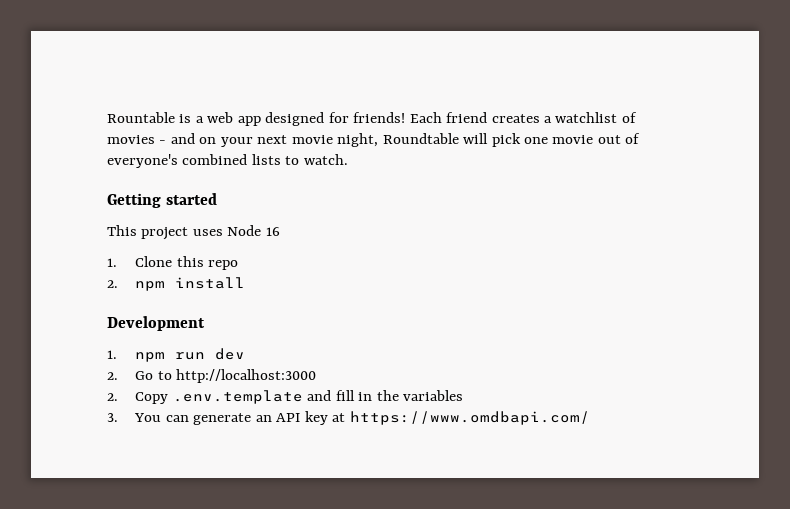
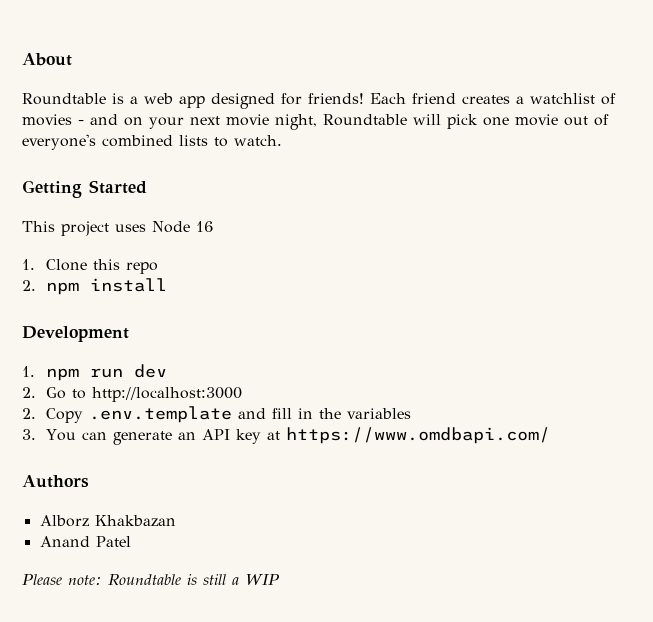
[107,112,175,123] Rountable -> [22,53,72,66] [22,93,106,105] About // Roundtable
[165,193,217,205] started -> [89,180,147,194] Started
(590, 418) none -> [22,475,89,488] [39,515,176,527] [39,536,131,547] [22,574,279,586] // Authors // Alborz Khakbazan // Anand Patel // Please note: Roundtable is still a WIP

